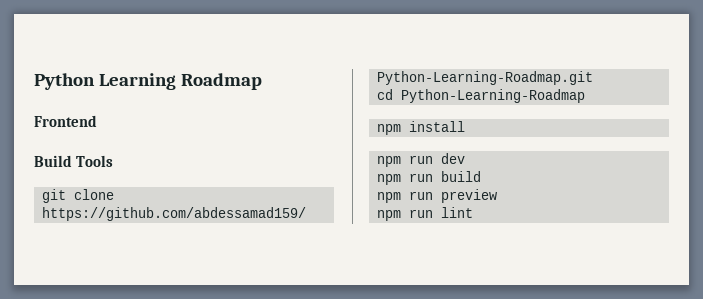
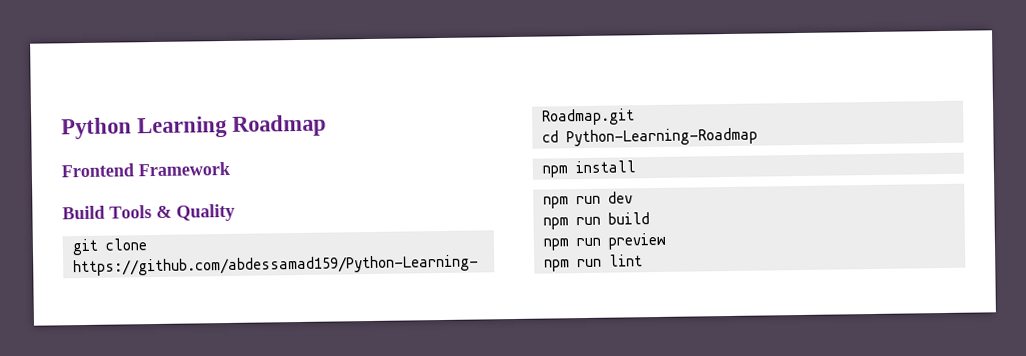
(97, 121) none -> [138,161,230,177] Framework
(113, 161) none -> [156,203,235,222] & Quality

